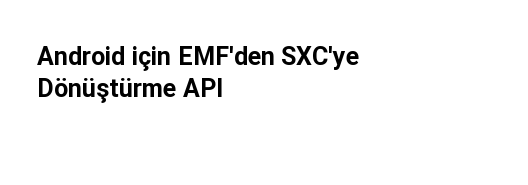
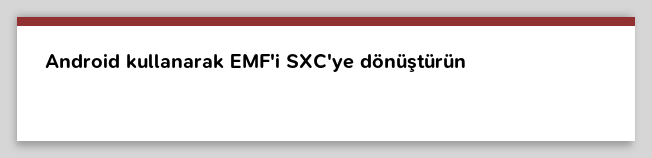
[131,46,360,71] [37,78,223,103] için EMF'den SXC'ye Dönüştürme API -> [126,53,466,72] kullanarak EMF'i SXC'ye dönüştürün

